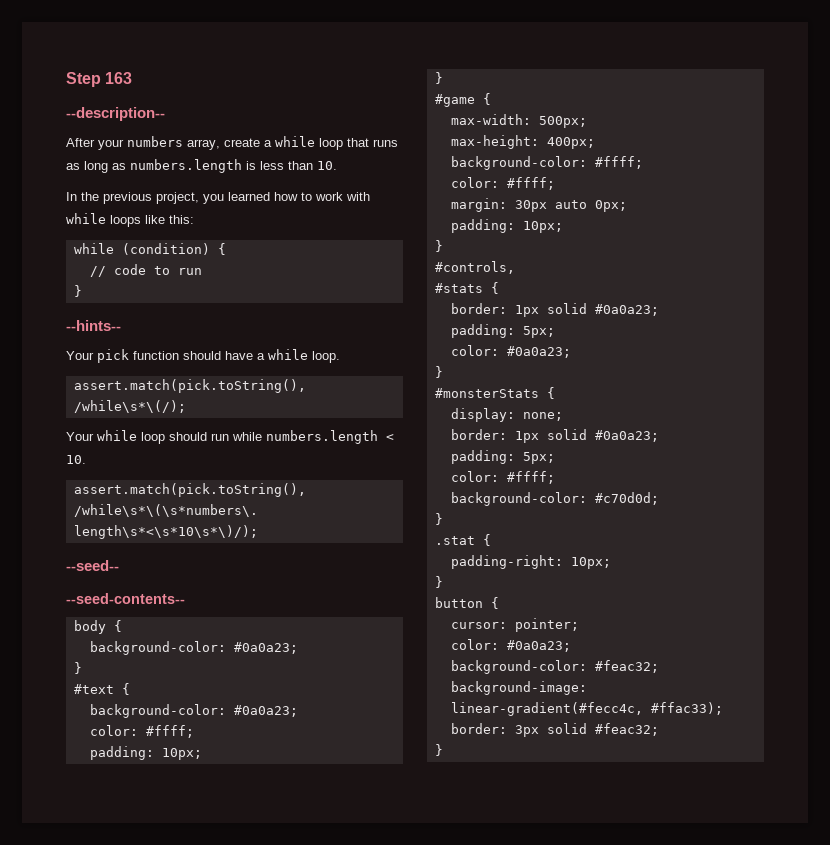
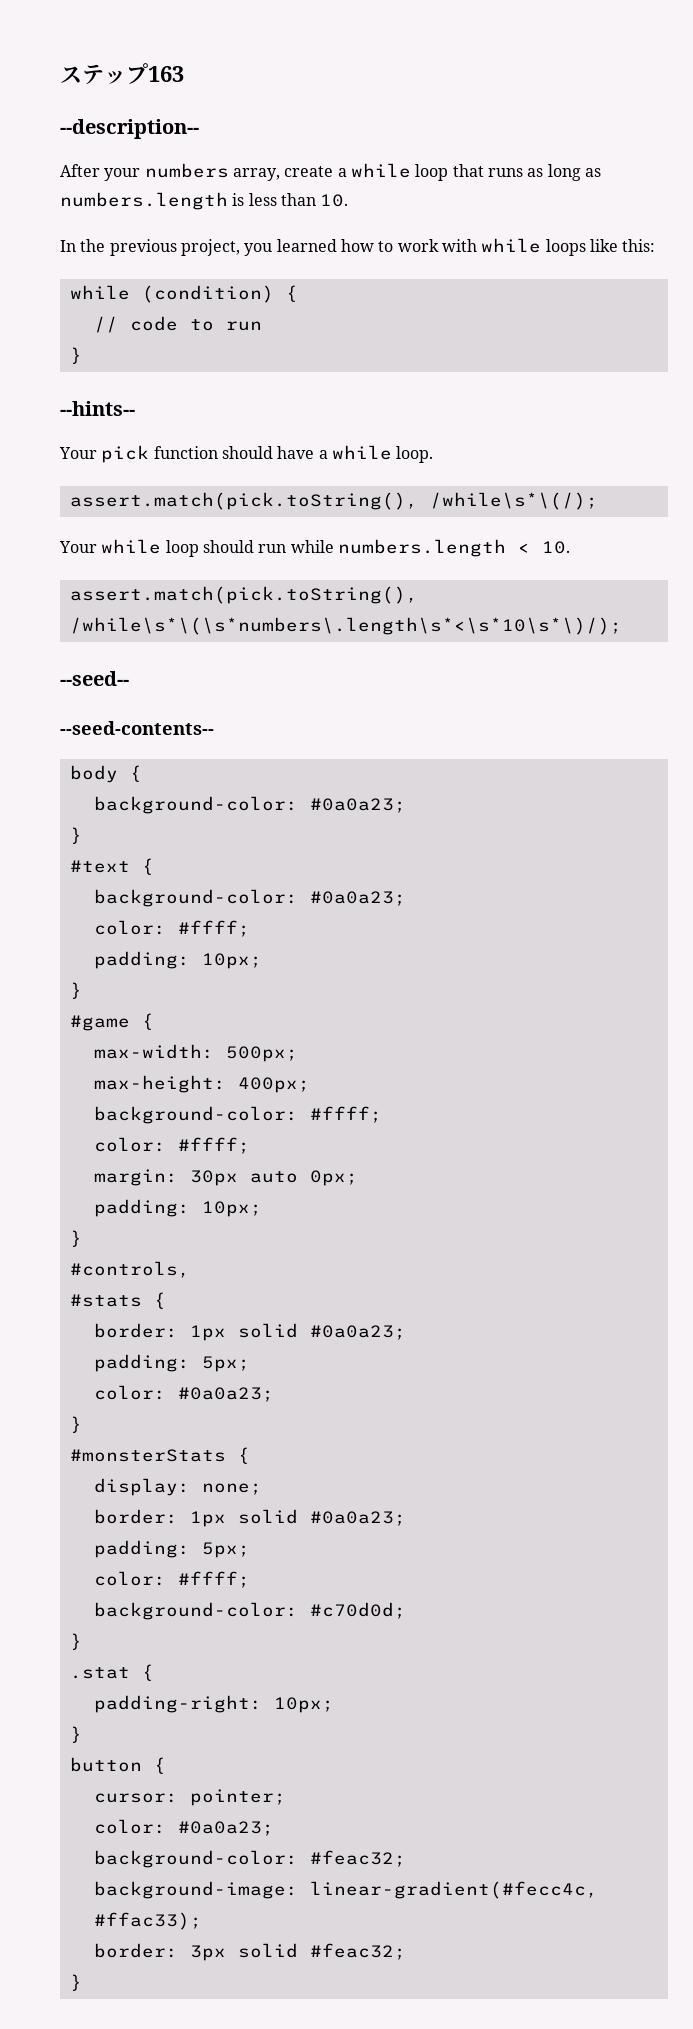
[66,72,101,87] Step -> [60,63,148,85] ステップ

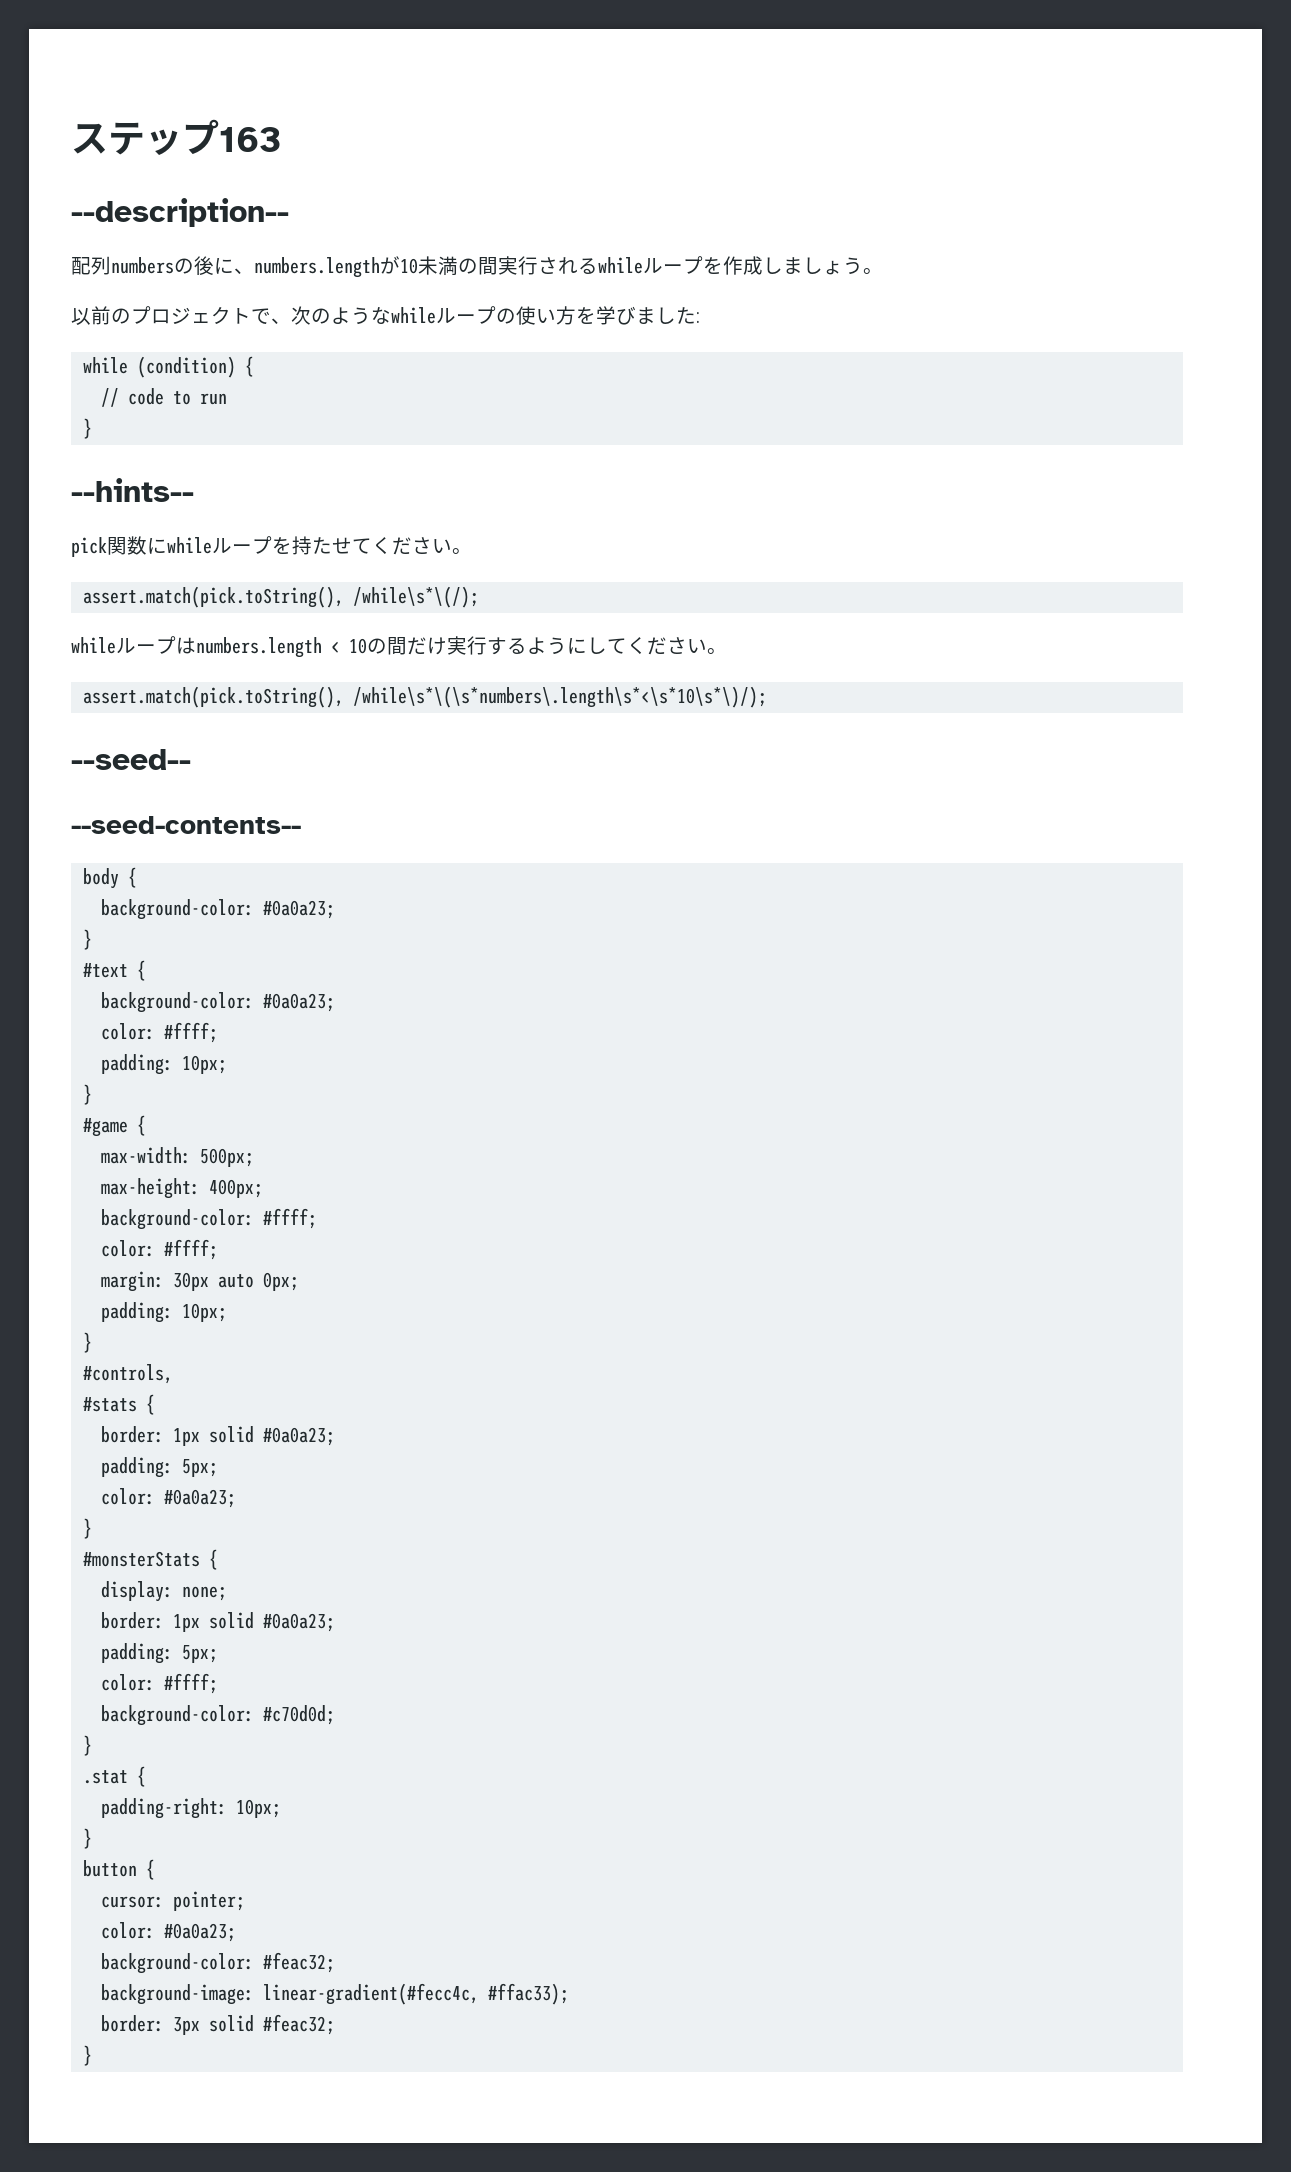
[60,163,601,181] [60,192,349,210] [60,238,656,256] After your numbers array, create a while loop that runs as long as numbers.length is less than 10. // In the previous project, you learned how to work with while loops like this: -> [71,256,883,278] [71,306,700,325] 配列numbersの後に、numbers.lengthが10未満の間実行されるwhileループを作成しましょう。 // 以前のプロジェクトで、次のようなwhileループの使い方を学びました:
[59,445,434,463] [69,492,598,510] [59,539,570,557] Your pick function should have a while loop. // assert.match(pick.toString(), /while\s*\(/); // Your while loop should run while numbers.length < 10. -> [71,536,472,557] [82,586,479,608] [71,636,727,658] pick関数にwhileループを持たせてください。 // assert.match(pick.toString(), /while\s*\(/); // whileループはnumbers.length < 10の間だけ実行するようにしてください。

